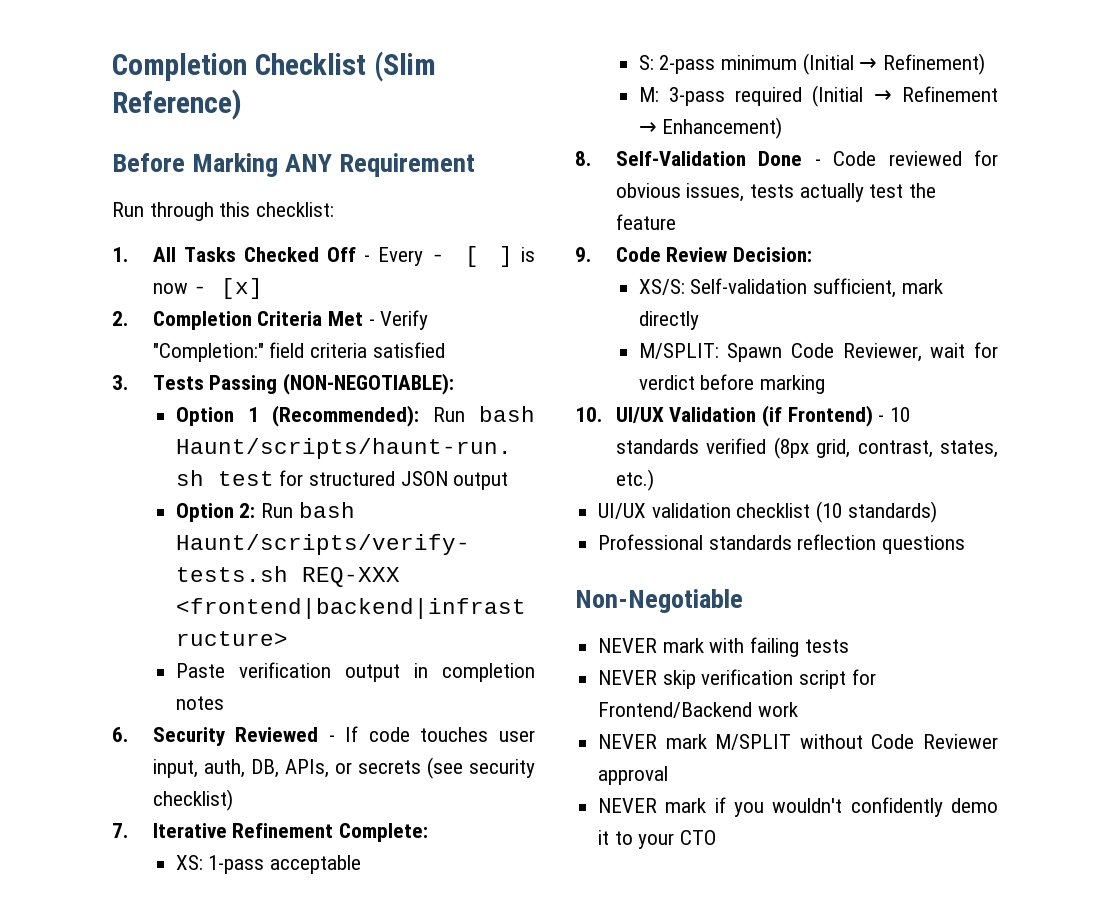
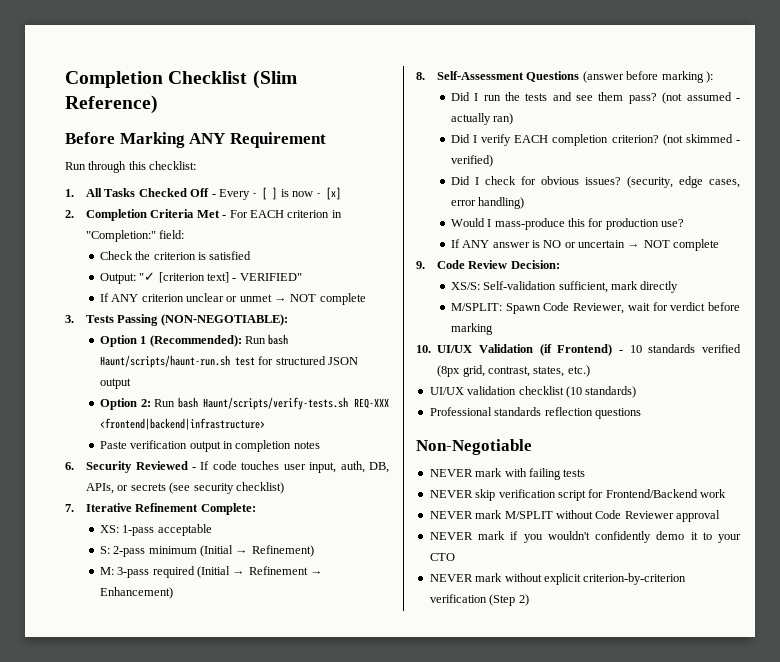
[380,310,429,330] [152,342,445,362] Verify "Completion:" field criteria satisfied -> [229,210,342,218] [86,230,185,242] [99,251,252,260] [99,272,302,284] [99,293,366,305] For EACH criterion in "Completion:" field: // Check the criterion is satisfied // Output: "✓ [criterion text] - VERIFIED" // If ANY criterion unclear or unmet → NOT complete
[615,150,998,166] [615,183,936,202] [615,214,676,230] Self-Validation Done - Code reviewed for obvious issues, tests actually test the feature -> [437,71,713,83] [450,92,740,104] [450,113,514,125] [450,134,740,146] [450,155,493,167] [450,176,740,188] [450,197,525,209] [450,218,685,230] [450,239,720,251] Self-Assessment Questions (answer before marking ): // Did I run the tests and see them pass? (not assumed - actually ran) // Did I verify EACH completion criterion? (not skimmed - verified) // Did I check for obvious issues? (security, edge cases, error handling) // Would I mass-produce this for production use? // If ANY answer is NO or uncertain → NOT complete
(717, 837) none -> [429,573,687,585] [429,594,529,606] // NEVER mark without explicit criterion-by-criterion verification (Step 2)

